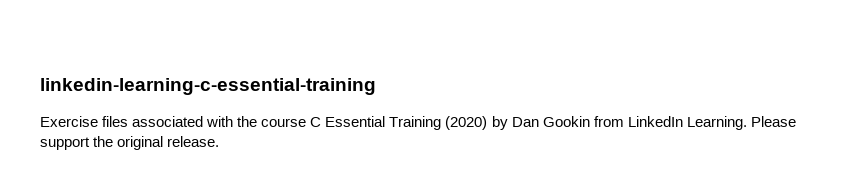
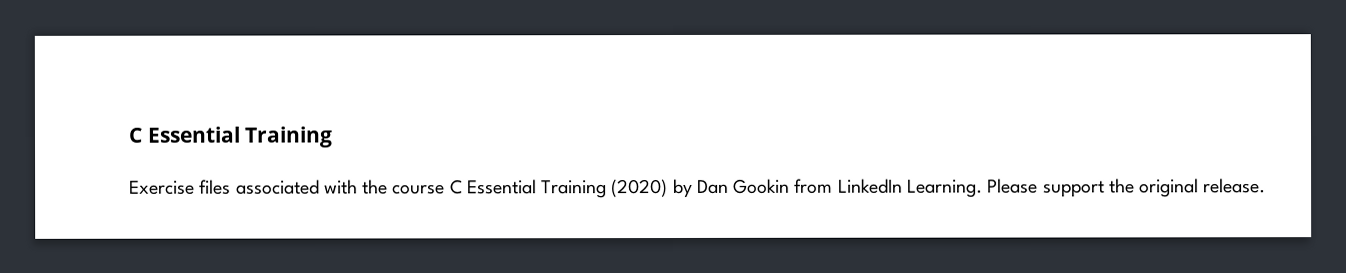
[40,78,376,95] linkedin-learning-c-essential-training -> [128,126,334,148] C Essential Training

